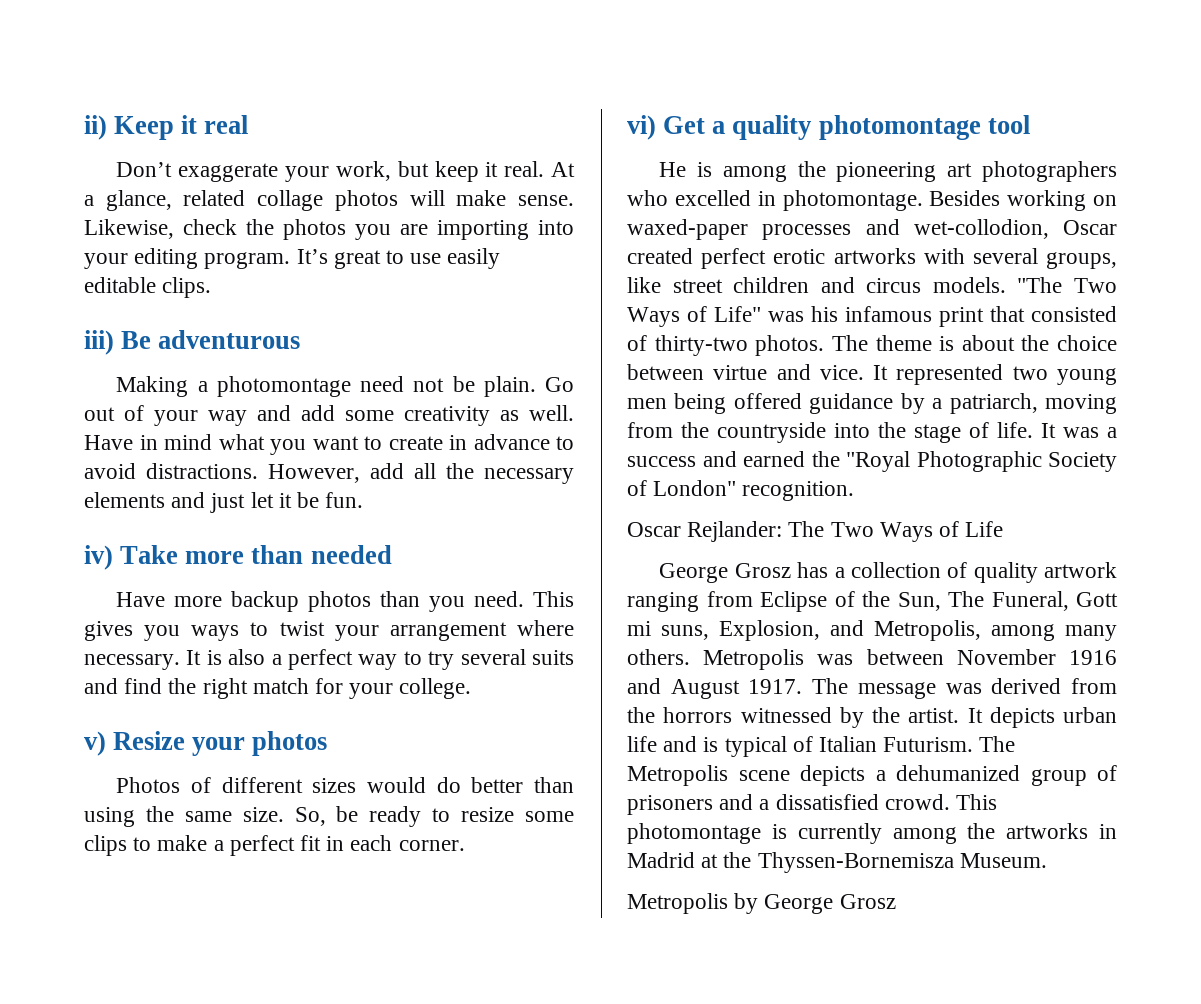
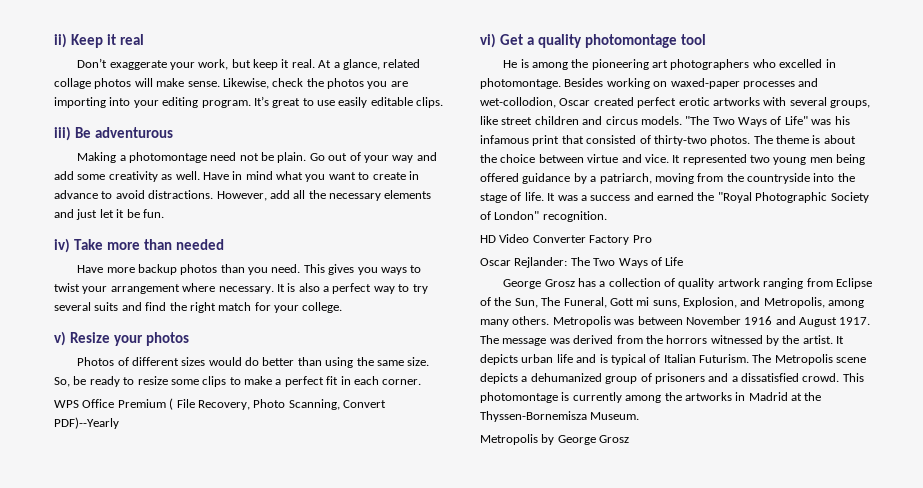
(465, 845) none -> [54,398,386,410] [54,417,119,429] // WPS Office Premium ( File Recovery, Photo Scanning, Convert PDF)--Yearly
(855, 491) none -> [480,234,652,245] // HD Video Converter Factory Pro

